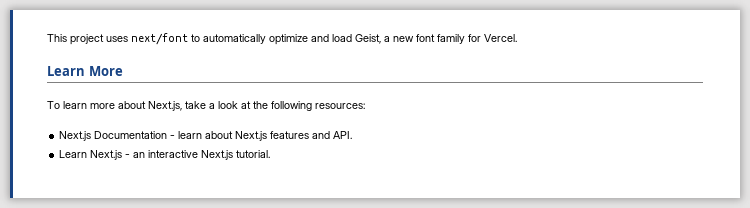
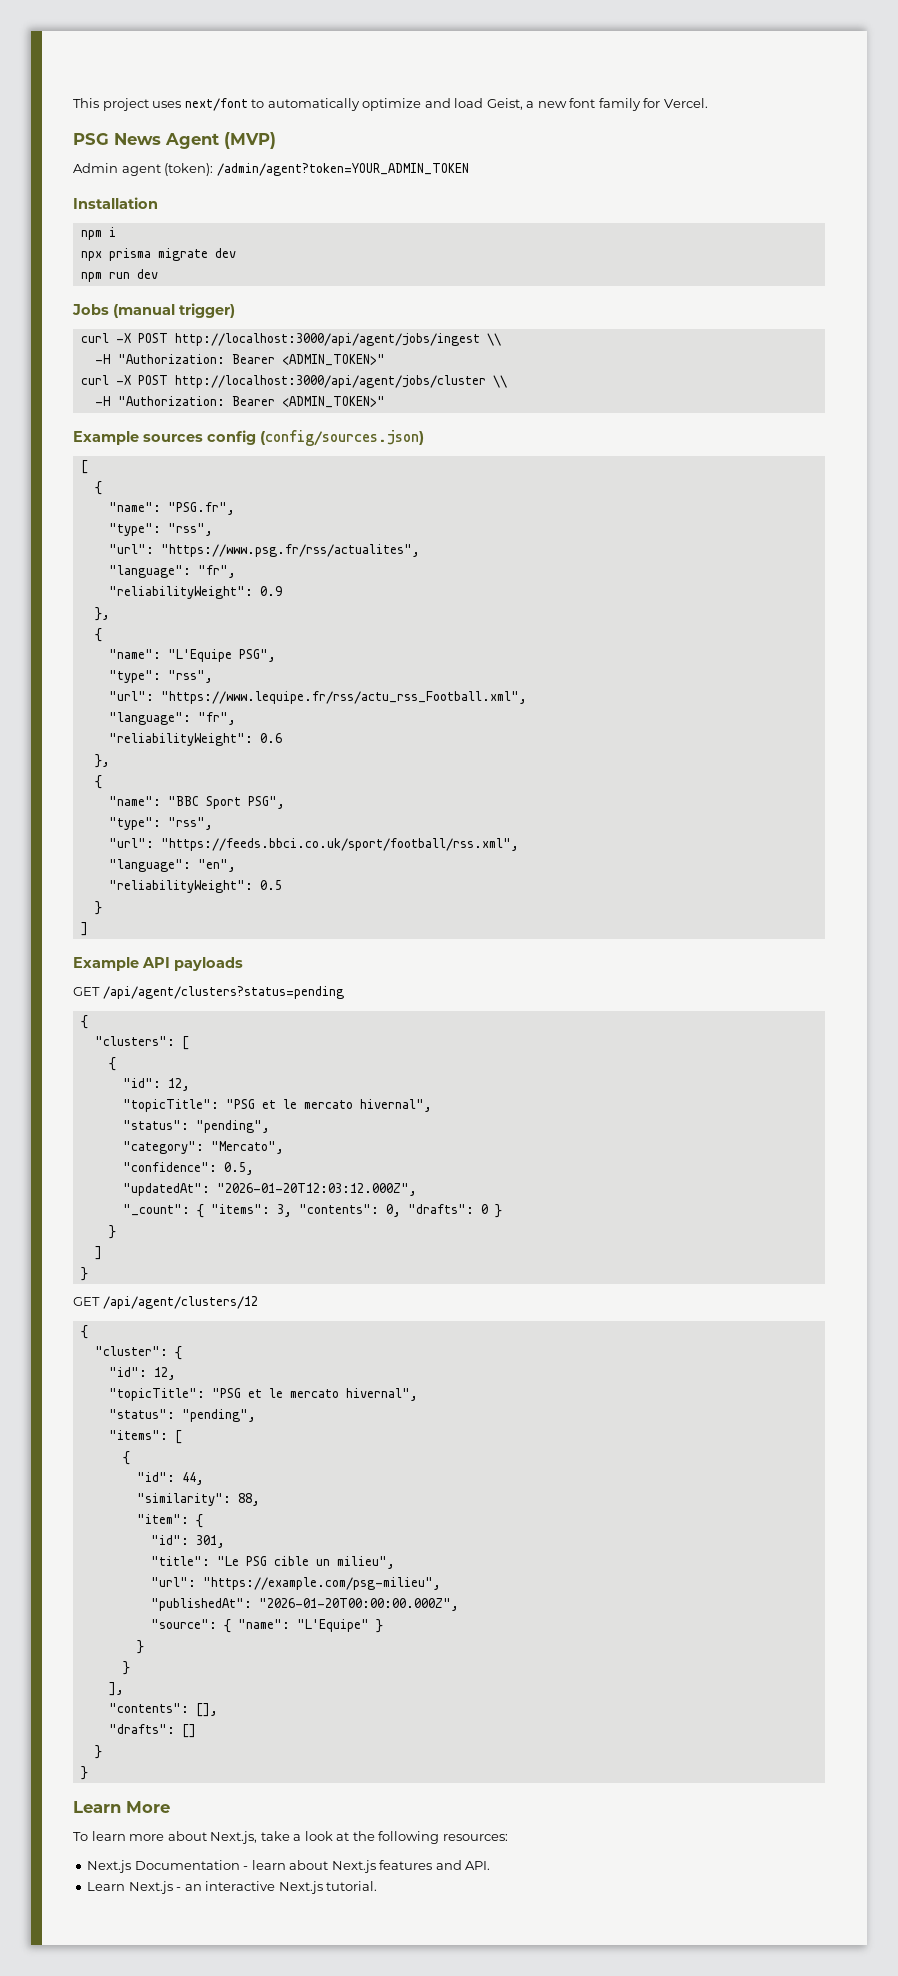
(517, 38) none -> [73,132,276,149] [73,163,469,176] [73,197,158,209] [80,227,116,240] [80,248,236,261] [80,269,158,282] [72,303,235,318] [80,333,501,346] [94,354,385,366] [80,375,507,388] [94,396,385,408] [73,430,424,446] [80,460,88,474] [94,481,102,495] [108,502,235,515] [108,523,213,536] [108,544,420,557] [108,565,236,578] [108,586,282,599] [94,607,110,621] [94,628,102,642] [108,649,276,662] [108,670,213,683] [108,691,527,704] [108,712,236,725] [108,733,282,746] [94,754,110,768] [94,775,102,789] [108,796,285,809] [108,817,213,830] [108,838,519,851] [108,859,236,872] [108,880,282,893] [94,901,102,915] [80,922,88,936] [73,957,243,971] [73,986,344,999] [80,1015,88,1029] [94,1036,189,1050] [108,1057,116,1071] [122,1078,190,1091] [122,1099,432,1112] [122,1120,270,1133] [122,1141,284,1154] [122,1162,254,1175] [122,1183,417,1196] [122,1204,502,1218] [108,1225,116,1239] [94,1246,102,1260] [80,1267,88,1281] [73,1296,258,1309] [80,1325,88,1339] [94,1346,182,1360] [108,1367,176,1380] [108,1388,418,1401] [108,1409,256,1422] [108,1430,182,1444] [122,1451,130,1465] [136,1472,204,1485] [136,1493,260,1506] [136,1514,203,1528] [150,1535,225,1548] [150,1556,395,1569] [150,1577,441,1590] [150,1598,459,1611] [150,1619,383,1633] [136,1640,144,1654] [122,1661,130,1675] [108,1682,124,1696] [108,1703,218,1717] [108,1724,196,1738] [94,1745,102,1759] [80,1766,88,1780] // PSG News Agent (MVP) // Admin agent (token): /admin/agent?token=YOUR_ADMIN_TOKEN // Installation // npm i // npx prisma migrate dev // npm run dev // Jobs (manual trigger) // curl -X POST http://localhost:3000/api/agent/jobs/ingest \\ // -H "Authorization: Bearer <ADMIN_TOKEN>" // curl -X POST http://localhost:3000/api/agent/jobs/cluster \\ // -H "Authorization: Bearer <ADMIN_TOKEN>" // Example sources config (config/sources.json) // [ // { // "name": "PSG.fr", // "type": "rss", // "url": "https://www.psg.fr/rss/actualites", // "language": "fr", // "reliabilityWeight": 0.9 // }, // { // "name": "L'Equipe PSG", // "type": "rss", // "url": "https://www.lequipe.fr/rss/actu_rss_Football.xml", // "language": "fr", // "reliabilityWeight": 0.6 // }, // { // "name": "BBC Sport PSG", // "type": "rss", // "url": "https://feeds.bbci.co.uk/sport/football/rss.xml", // "language": "en", // "reliabilityWeight": 0.5 // } // ] // Example API payloads // GET /api/agent/clusters?status=pending // { // "clusters": [ // { // "id": 12, // "topicTitle": "PSG et le mercato hivernal", // "status": "pending", // "category": "Mercato", // "confidence": 0.5, // "updatedAt": "2026-01-20T12:03:12.000Z", // "_count": { "items": 3, "contents": 0, "drafts": 0 } // } // ] // } // GET /api/agent/clusters/12 // { // "cluster": { // "id": 12, // "topicTitle": "PSG et le mercato hivernal", // "status": "pending", // "items": [ // { // "id": 44, // "similarity": 88, // "item": { // "id": 301, // "title": "Le PSG cible un milieu", // "url": "https://example.com/psg-milieu", // "publishedAt": "2026-01-20T00:00:00.000Z", // "source": { "name": "L'Equipe" } // } // } // ], // "contents": [], // "drafts": [] // } // }

